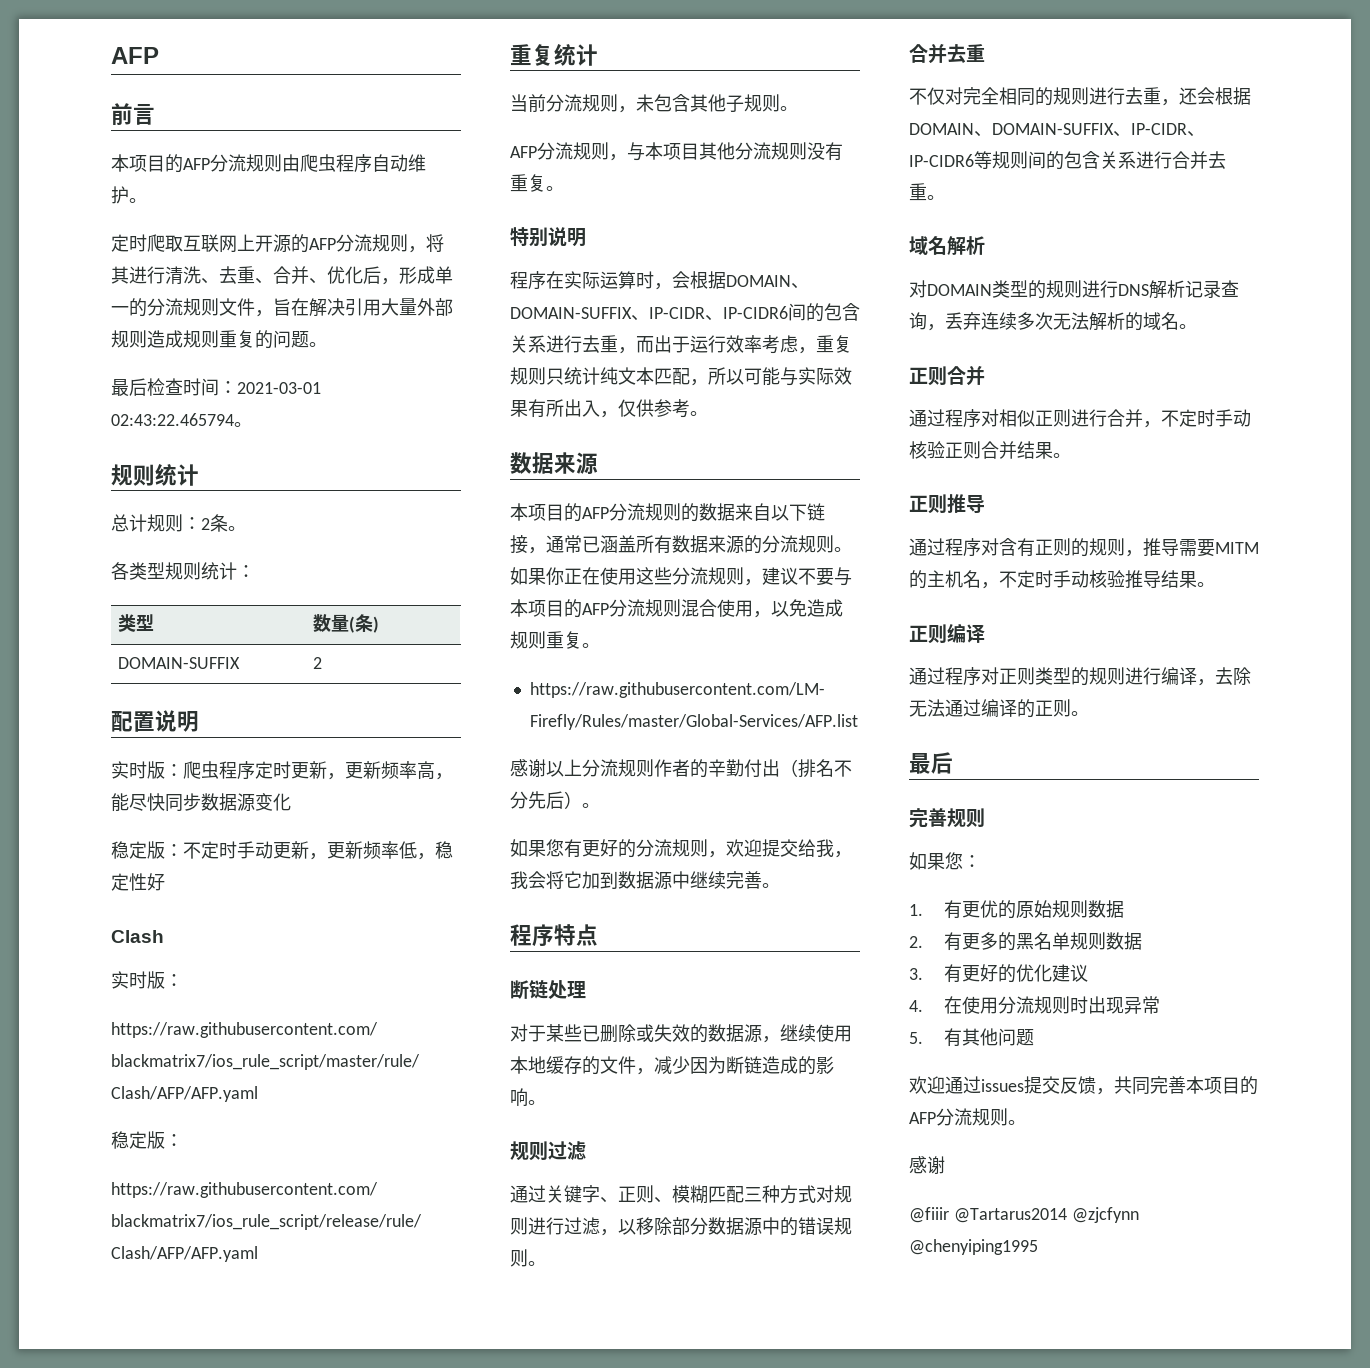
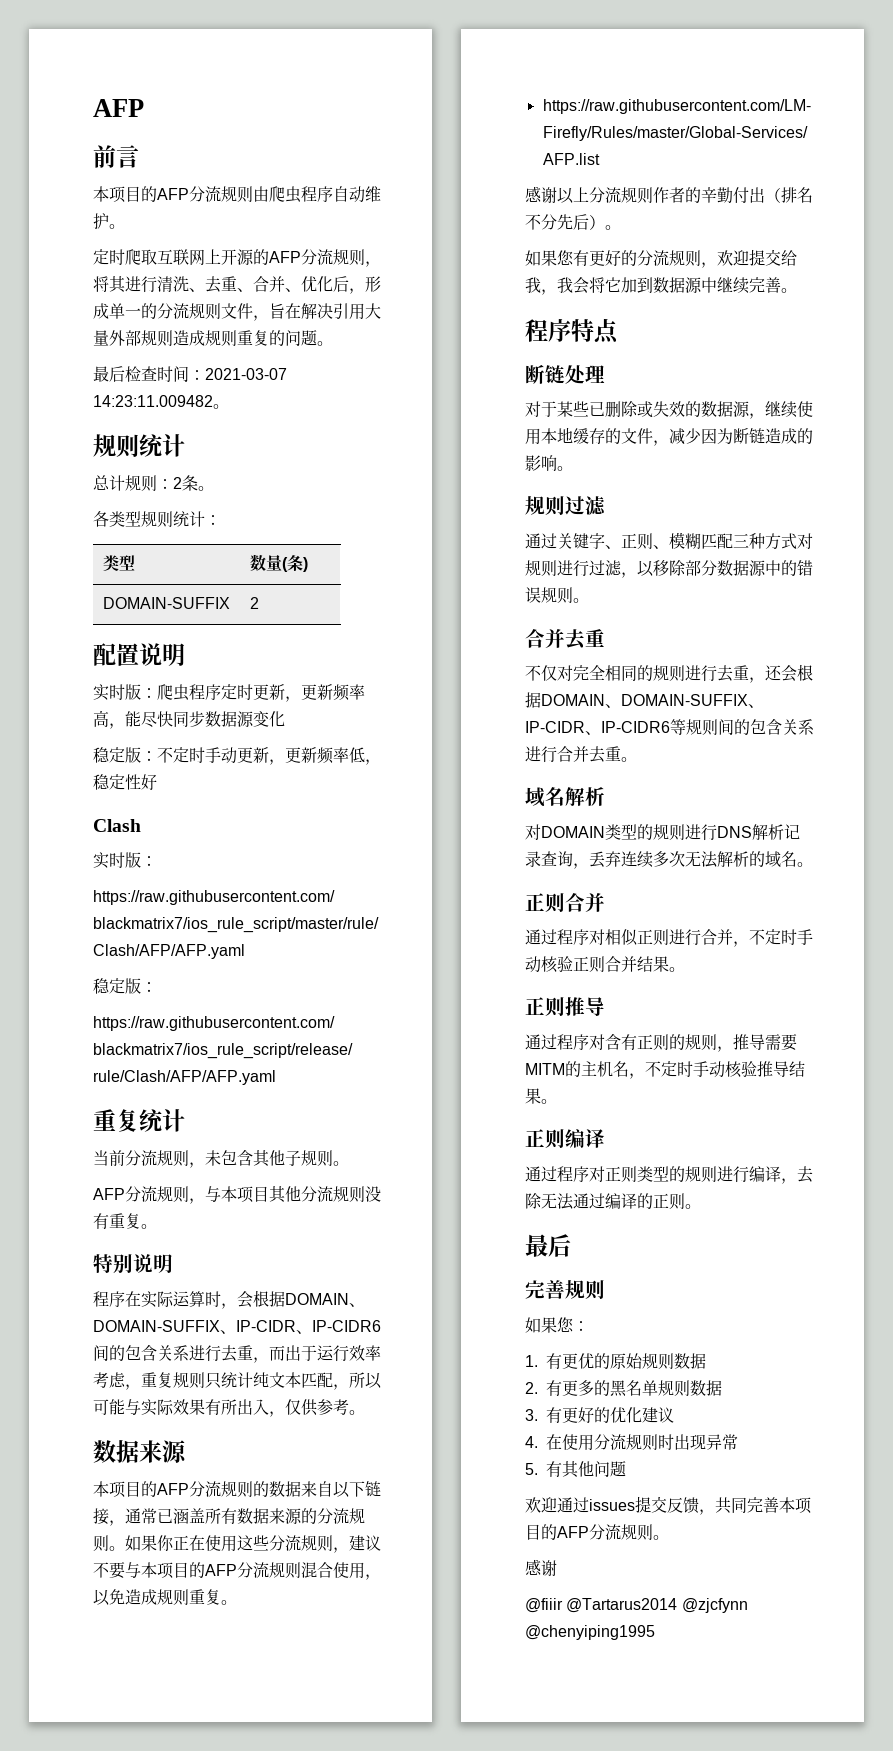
[237,382,321,394] [111,413,234,426] 2021-03-01 02:43:22.465794 -> [205,368,287,380] [93,395,213,407] 2021-03-07 14:23:11.009482

